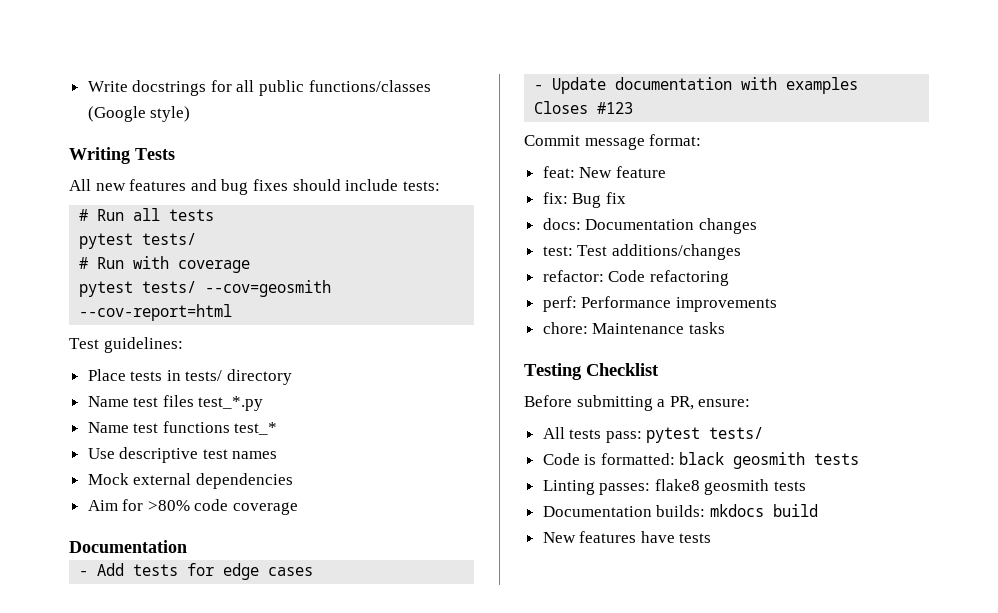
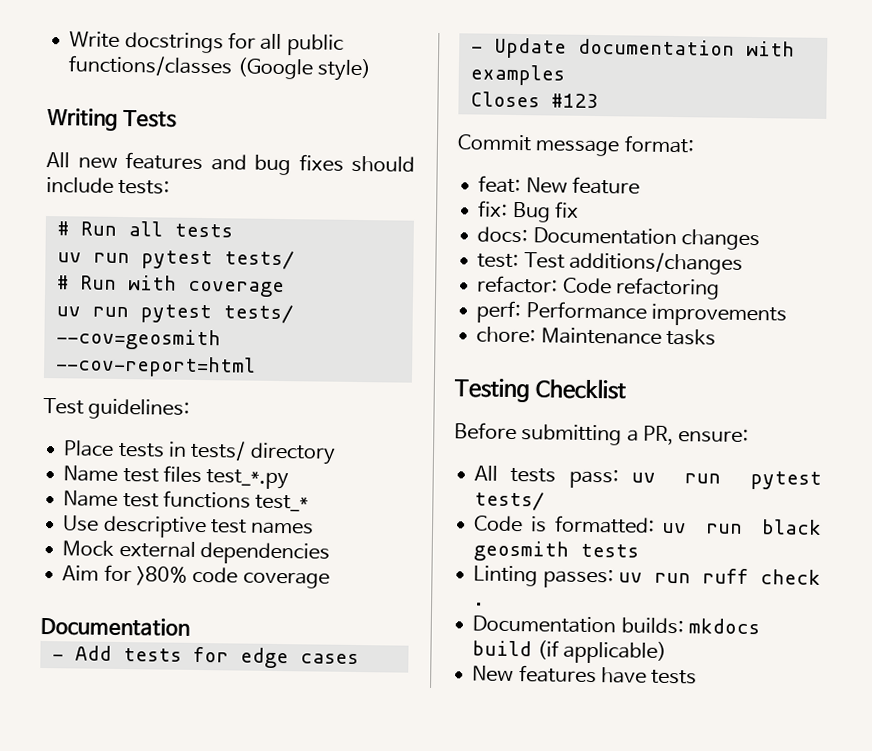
(215, 215) none -> [56,252,130,264] uv run
(251, 266) none -> [55,306,129,318] uv run
(642, 437) none -> [630,472,722,484] uv run
(675, 459) none -> [662,522,744,534] uv run
[654,479,807,495] flake8 geosmith tests -> [617,568,821,585] [473,602,486,606] uv run ruff check .
(818, 510) none -> [536,640,667,664] (if applicable)

